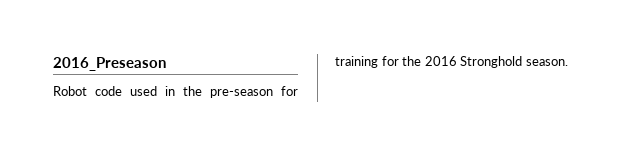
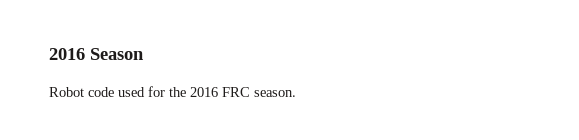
[53,57,166,71] 2016_Preseason -> [49,48,144,60] 2016 Season
[165,86,298,98] [335,56,378,68] in the pre-season for training -> (145, 92) none
[460,56,523,68] Stronghold -> [222,87,250,97] FRC

